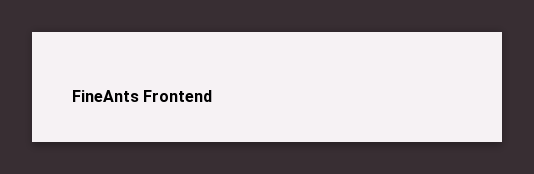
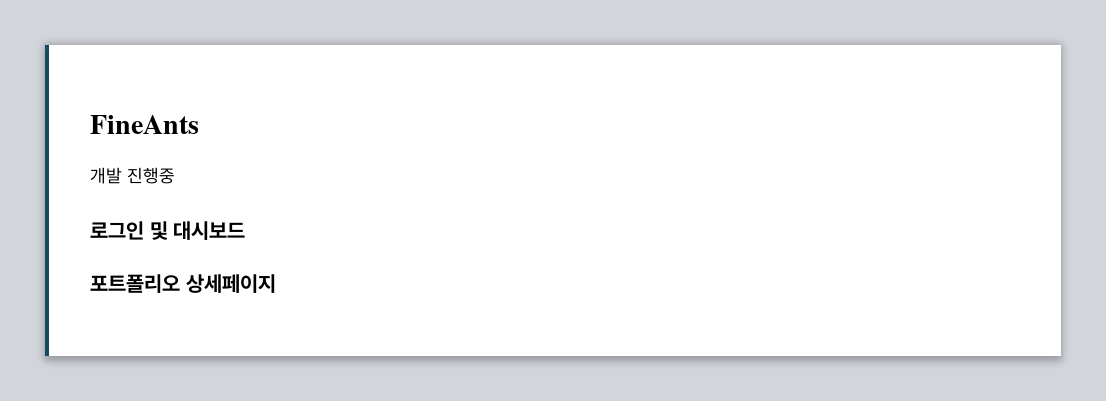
[143,90,213,102] Frontend -> [90,167,175,184] [90,221,246,240] [90,274,276,293] // 개발 진행중 // 로그인 및 대시보드 // 포트폴리오 상세페이지

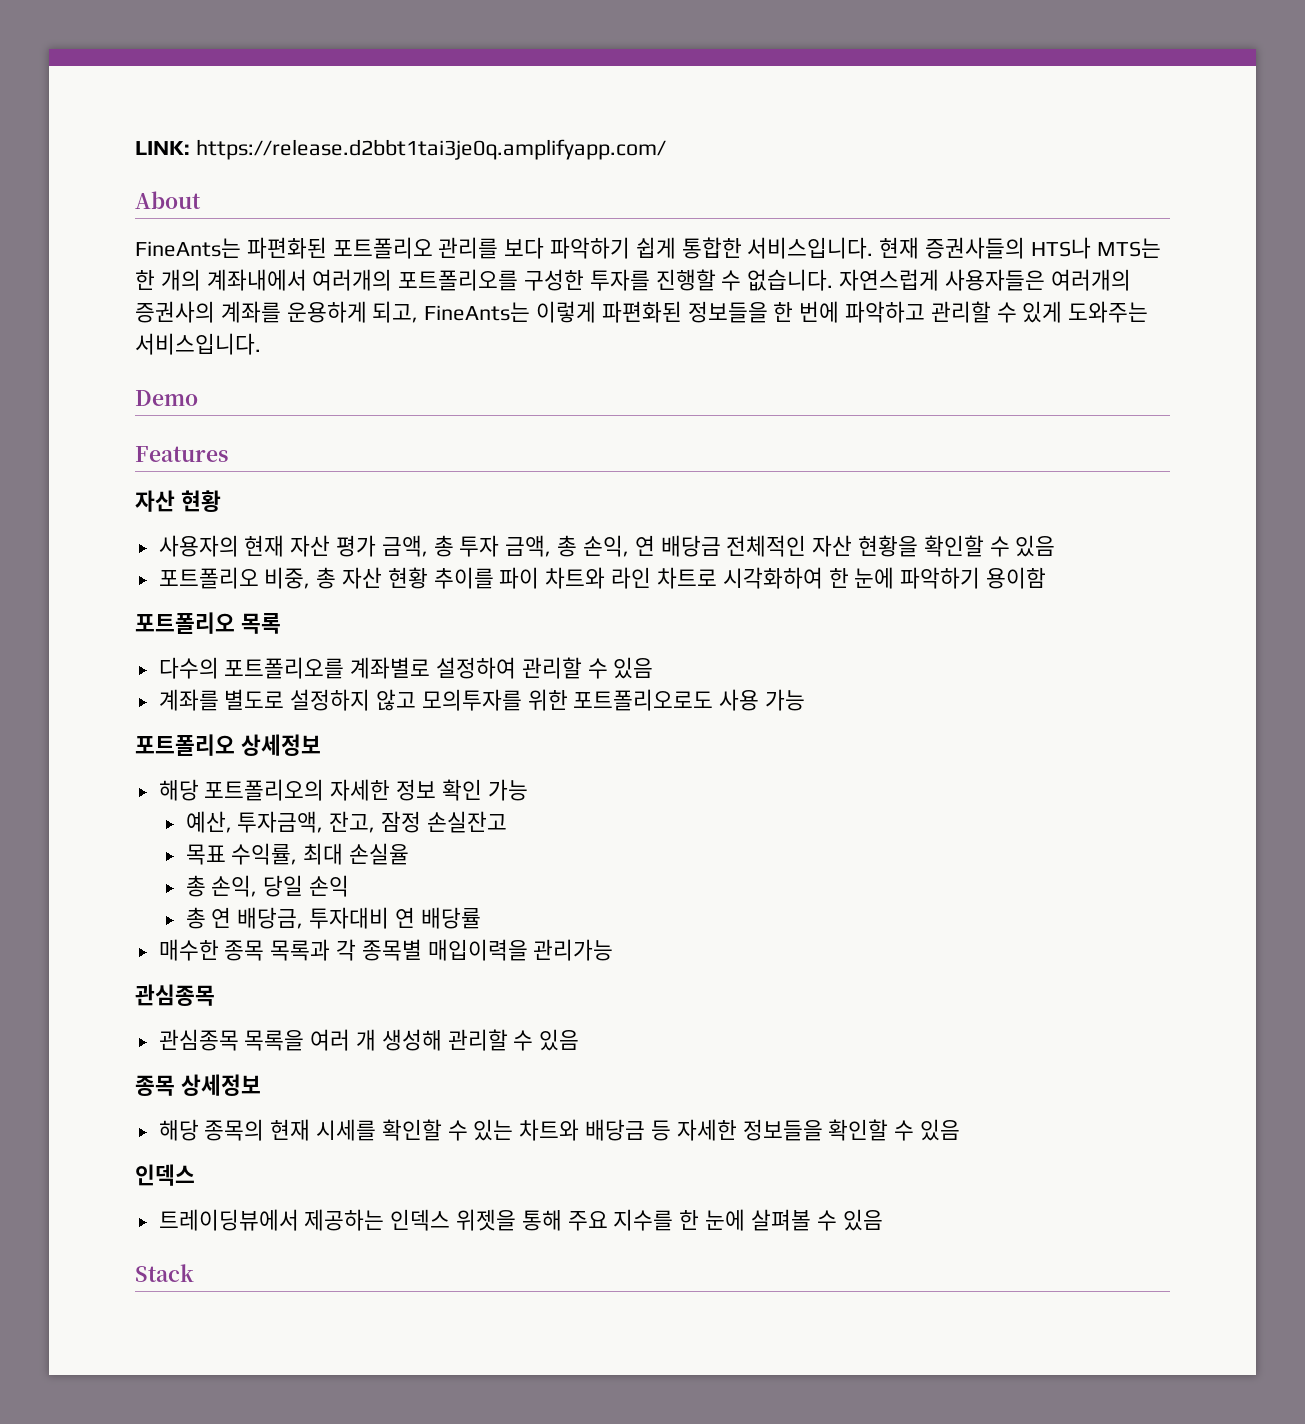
[90,115,199,134] [90,167,175,184] [90,221,246,240] [90,274,276,293] FineAnts // 개발 진행중 // 로그인 및 대시보드 // 포트폴리오 상세페이지 -> [135,139,666,160] [135,191,201,209] [135,237,1161,259] [135,269,1131,291] [135,301,1149,323] [135,333,261,355] [135,390,198,406] [135,446,228,462] [135,490,221,512] [158,535,1056,557] [158,567,1046,589] [135,612,281,634] [158,657,654,679] [158,689,806,711] [135,734,321,756] [158,779,528,801] [185,811,507,833] [185,843,409,865] [185,875,349,897] [185,907,481,929] [158,939,614,961] [135,984,215,1006] [158,1029,580,1051] [135,1074,261,1096] [158,1119,960,1141] [135,1164,195,1186] [158,1209,883,1231] [135,1264,194,1282] LINK: https://release.d2bbt1tai3je0q.amplifyapp.com/ // About // FineAnts는 파편화된 포트폴리오 관리를 보다 파악하기 쉽게 통합한 서비스입니다. 현재 증권사들의 HTS나 MTS는 한 개의 계좌내에서 여러개의 포트폴리오를 구성한 투자를 진행할 수 없습니다. 자연스럽게 사용자들은 여러개의 증권사의 계좌를 운용하게 되고, FineAnts는 이렇게 파편화된 정보들을 한 번에 파악하고 관리할 수 있게 도와주는 서비스입니다. // Demo // Features // 자산 현황 // 사용자의 현재 자산 평가 금액, 총 투자 금액, 총 손익, 연 배당금 전체적인 자산 현황을 확인할 수 있음 // 포트폴리오 비중, 총 자산 현황 추이를 파이 차트와 라인 차트로 시각화하여 한 눈에 파악하기 용이함 // 포트폴리오 목록 // 다수의 포트폴리오를 계좌별로 설정하여 관리할 수 있음 // 계좌를 별도로 설정하지 않고 모의투자를 위한 포트폴리오로도 사용 가능 // 포트폴리오 상세정보 // 해당 포트폴리오의 자세한 정보 확인 가능 // 예산, 투자금액, 잔고, 잠정 손실잔고 // 목표 수익률, 최대 손실율 // 총 손익, 당일 손익 // 총 연 배당금, 투자대비 연 배당률 // 매수한 종목 목록과 각 종목별 매입이력을 관리가능 // 관심종목 // 관심종목 목록을 여러 개 생성해 관리할 수 있음 // 종목 상세정보 // 해당 종목의 현재 시세를 확인할 수 있는 차트와 배당금 등 자세한 정보들을 확인할 수 있음 // 인덱스 // 트레이딩뷰에서 제공하는 인덱스 위젯을 통해 주요 지수를 한 눈에 살펴볼 수 있음 // Stack

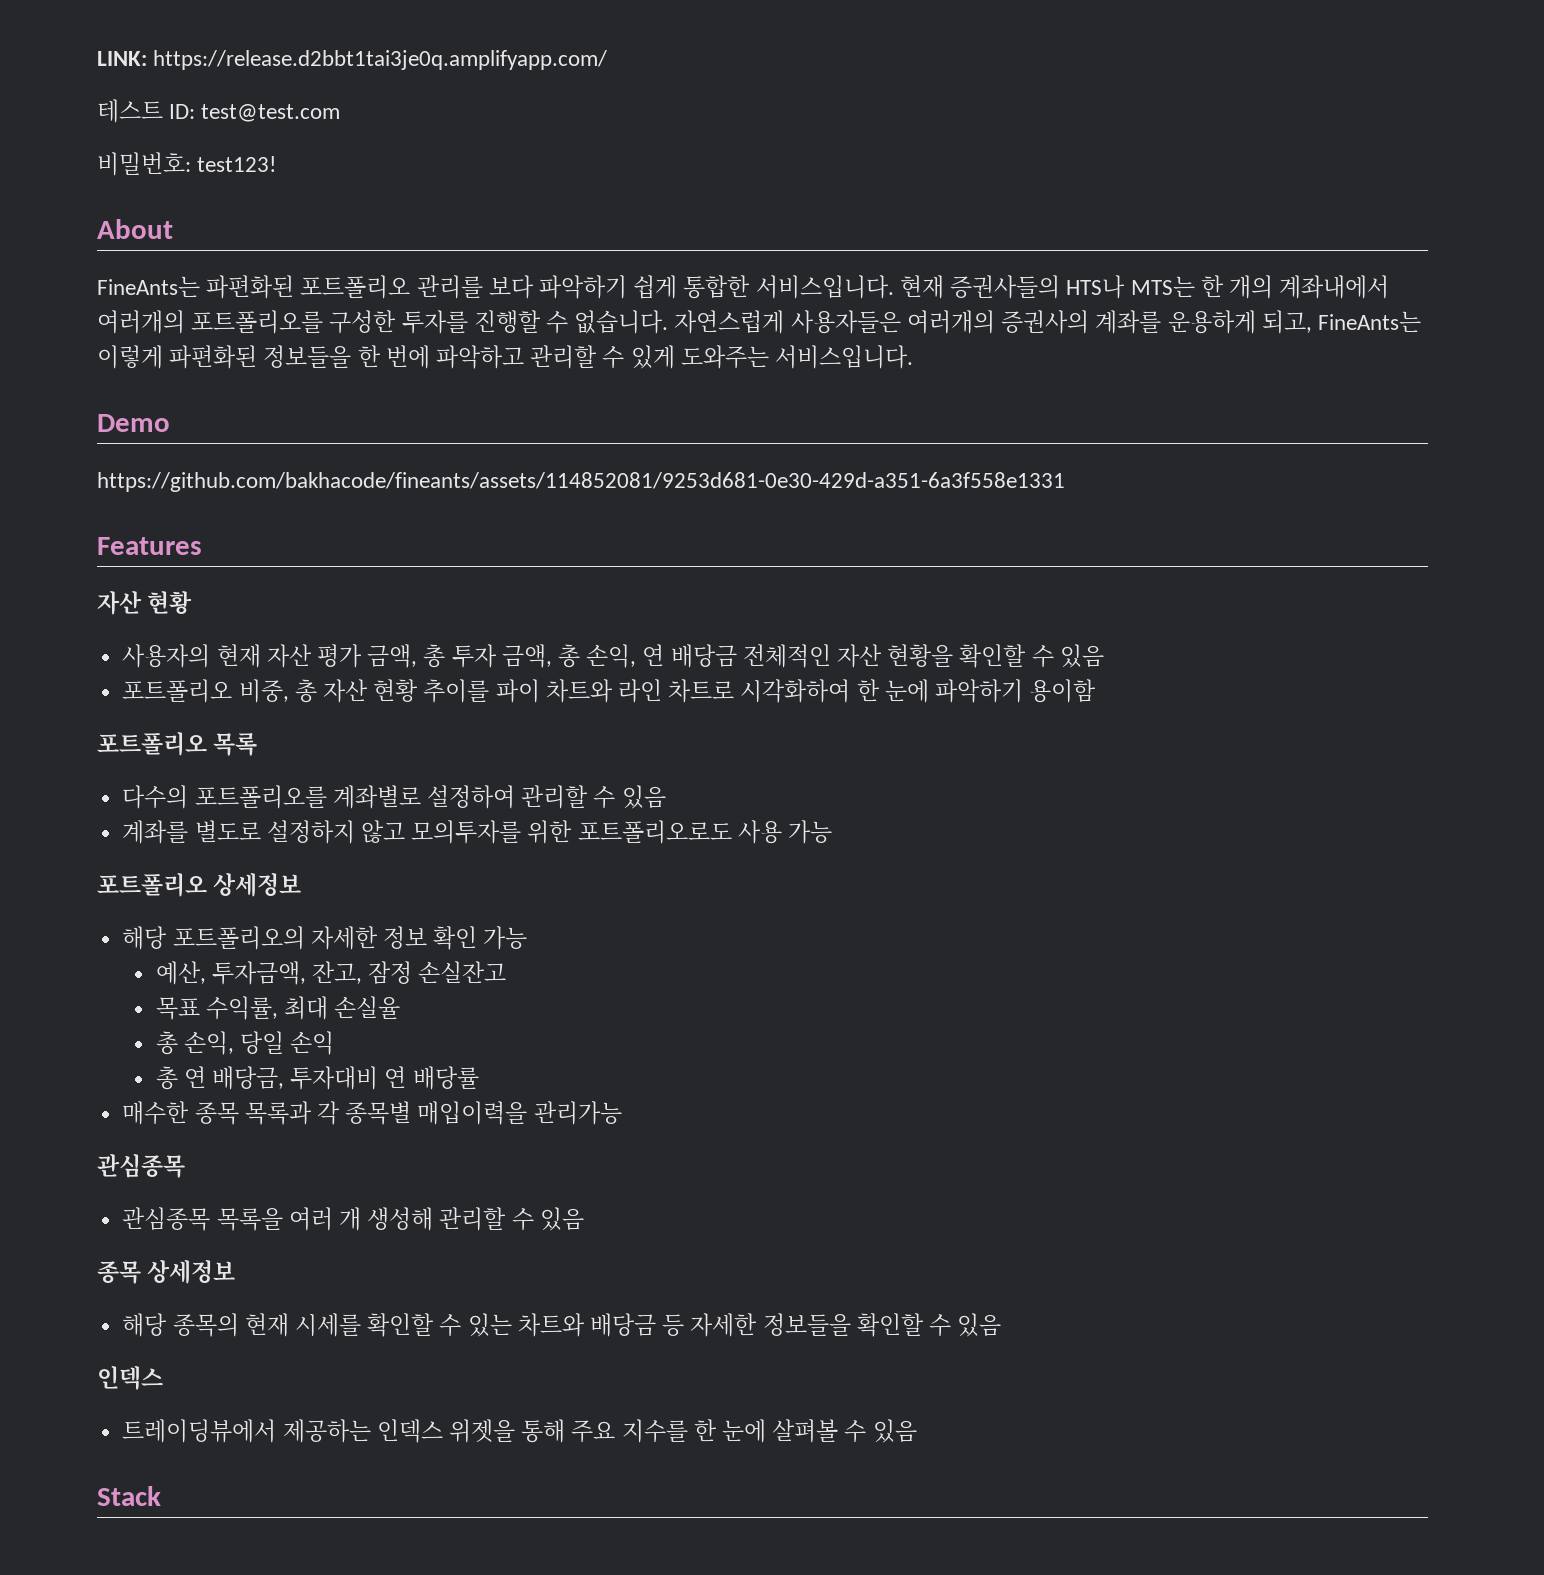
(666, 149) none -> [97,99,341,123] [97,152,277,176] // 테스트 ID: test@test.com // 비밀번호: test123!
(198, 398) none -> [97,472,1065,492] // https://github.com/bakhacode/fineants/assets/114852081/9253d681-0e30-429d-a351-6a3f558e1331

